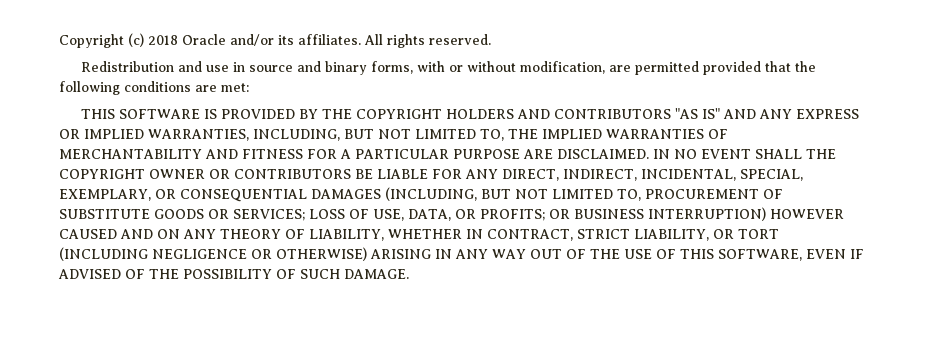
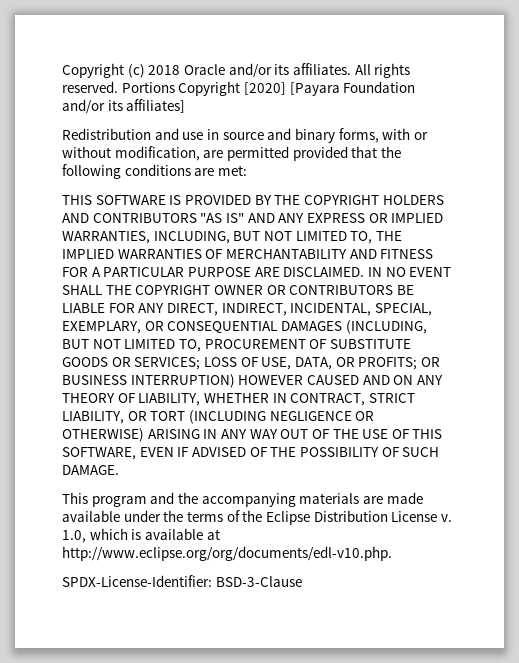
(491, 39) none -> [121,81,416,96] [62,99,186,114] Portions Copyright [2020] [Payara Foundation and/or its affiliates]
(409, 274) none -> [62,492,423,507] [62,510,452,525] [62,528,220,543] [62,546,392,561] [62,575,302,587] // This program and the accompanying materials are made available under the terms of the Eclipse Distribution License v. 1.0, which is available at http://www.eclipse.org/org/documents/edl-v10.php. // SPDX-License-Identifier: BSD-3-Clause

